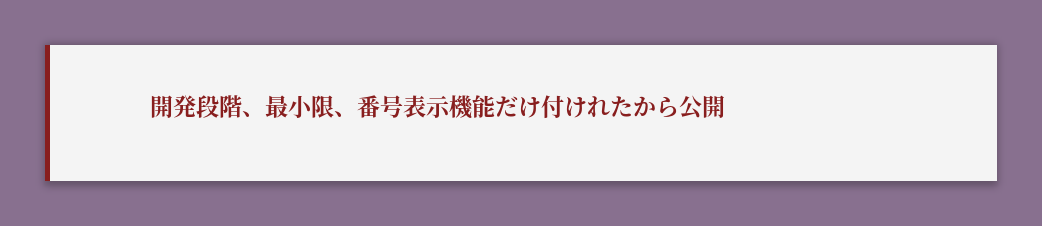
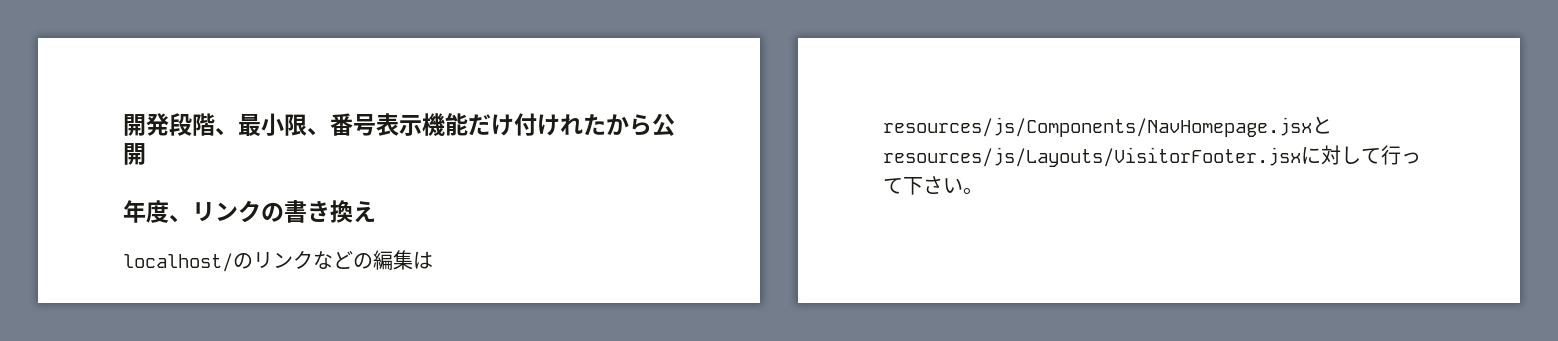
(725, 106) none -> [123,200,376,223] [123,250,433,272] [883,116,1332,137] [883,145,1421,167] [883,176,983,195] // 年度、リンクの書き換え // localhost/のリンクなどの編集はresources/js/Components/NavHomepage.jsxとresources/js/Layouts/VisitorFooter.jsxに対して行って下さい。

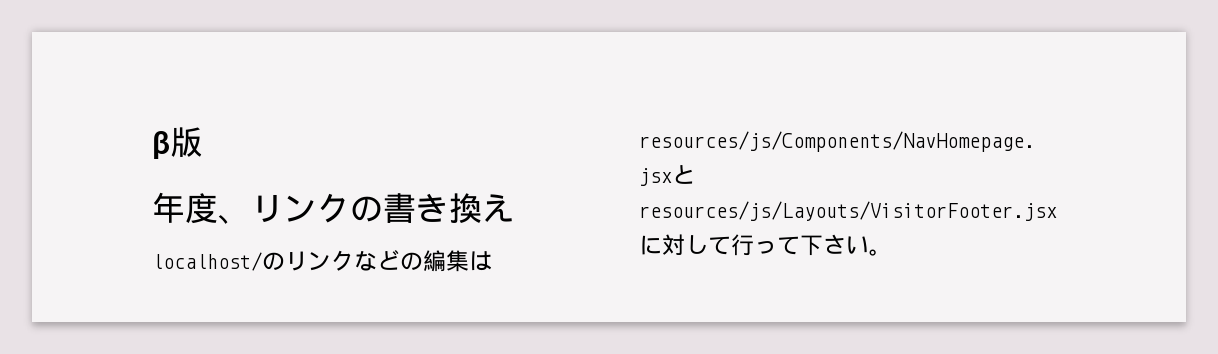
[123,113,675,136] [123,143,146,165] 開発段階、最小限、番号表示機能だけ付けれたから公開 -> [152,127,203,159] β版

